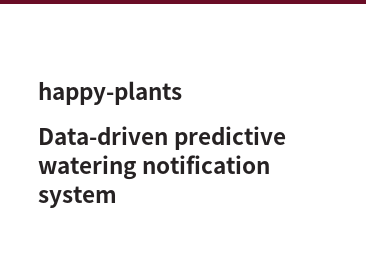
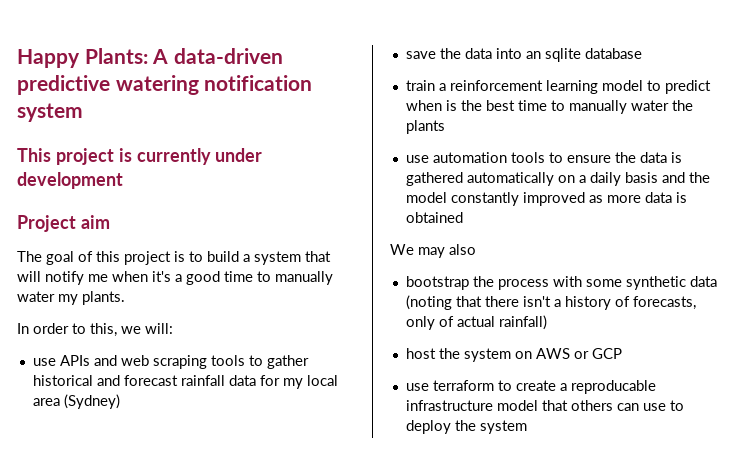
[38,81,182,105] [38,126,168,145] happy-plants // Data-driven -> [17,48,283,68] Happy Plants: A data-driven
(117, 197) none -> [17,148,263,165] [17,172,123,189] [17,215,110,232] [17,251,331,265] [17,271,333,285] [17,291,125,305] [17,323,173,337] [32,355,309,369] [32,375,338,389] [32,394,120,409] [405,48,642,62] [405,80,711,94] [405,100,693,114] [405,120,445,134] [405,152,682,163] [405,172,710,186] [405,192,687,206] [405,212,463,223] [390,244,476,258] [405,276,717,290] [405,295,696,310] [405,315,547,330] [405,348,622,362] [405,380,656,394] [405,400,684,411] [405,420,527,434] // This project is currently under development // Project aim // The goal of this project is to build a system that will notify me when it's a good time to manually water my plants. // In order to this, we will: // use APIs and web scraping tools to gather historical and forecast rainfall data for my local area (Sydney) // save the data into an sqlite database // train a reinforcement learning model to predict when is the best time to manually water the plants // use automation tools to ensure the data is gathered automatically on a daily basis and the model constantly improved as more data is obtained // We may also // bootstrap the process with some synthetic data (noting that there isn't a history of forecasts, only of actual rainfall) // host the system on AWS or GCP // use terraform to create a reproducable infrastructure model that others can use to deploy the system

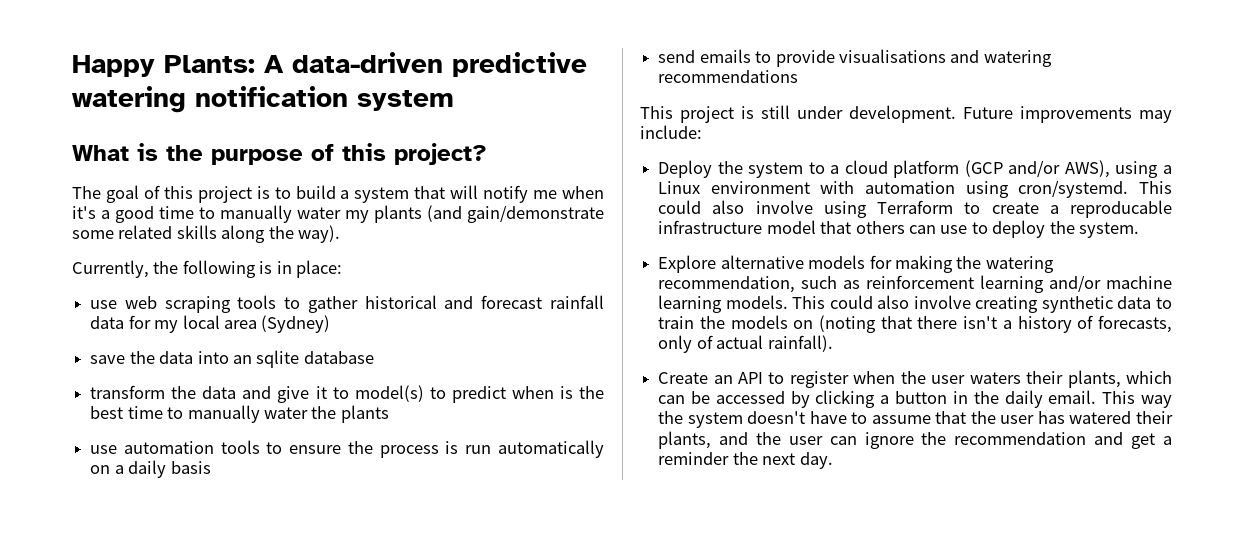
[17,148,263,165] [17,172,123,189] [17,215,110,232] This project is currently under development // Project aim -> [72,143,487,165] What is the purpose of this project?
[82,291,125,305] [17,323,173,337] [32,355,117,366] plants. // In order to this, we will: // use APIs and -> [374,205,604,223] [72,225,341,243] [72,260,343,278] [90,300,118,309] plants (and gain/demonstrate some related skills along the way). // Currently, the following is in place: // use
[405,80,643,94] train a reinforcement learning model -> [90,385,424,403] transform the data and give it to model(s)
[639,152,682,163] [405,172,463,186] data is gathered -> [379,441,492,458] process is run
[661,172,710,183] [405,192,687,206] [405,212,463,223] [390,244,476,258] [405,276,717,290] [405,295,696,310] [405,315,547,330] [405,348,622,362] [405,380,494,391] and the model constantly improved as more data is obtained // We may also // bootstrap the process with some synthetic data (noting that there isn't a history of forecasts, only of actual rainfall) // host the system on AWS or GCP // use terraform -> [658,49,1052,67] [658,70,799,83] [640,105,1172,123] [640,125,702,139] [658,160,1172,178] [658,180,1172,198] [658,200,954,218] // send emails to provide visualisations and watering recommendations // This project is still under development. Future improvements may include: // Deploy the system to a cloud platform (GCP and/or AWS), using a Linux environment with automation using cron/systemd. This could also involve using Terraform
[479,420,527,434] system -> [1079,222,1140,238] [658,255,1054,273] [658,275,1172,293] [658,295,1172,313] [658,315,1172,333] [658,335,833,353] [658,370,1172,388] [658,390,1172,408] [658,411,1174,428] [658,431,1172,449] [658,452,833,469] system. // Explore alternative models for making the watering recommendation, such as reinforcement learning and/or machine learning models. This could also involve creating synthetic data to train the models on (noting that there isn't a history of forecasts, only of actual rainfall). // Create an API to register when the user waters their plants, which can be accessed by clicking a button in the daily email. This way the system doesn't have to assume that the user has watered their plants, and the user can ignore the recommendation and get a reminder the next day.

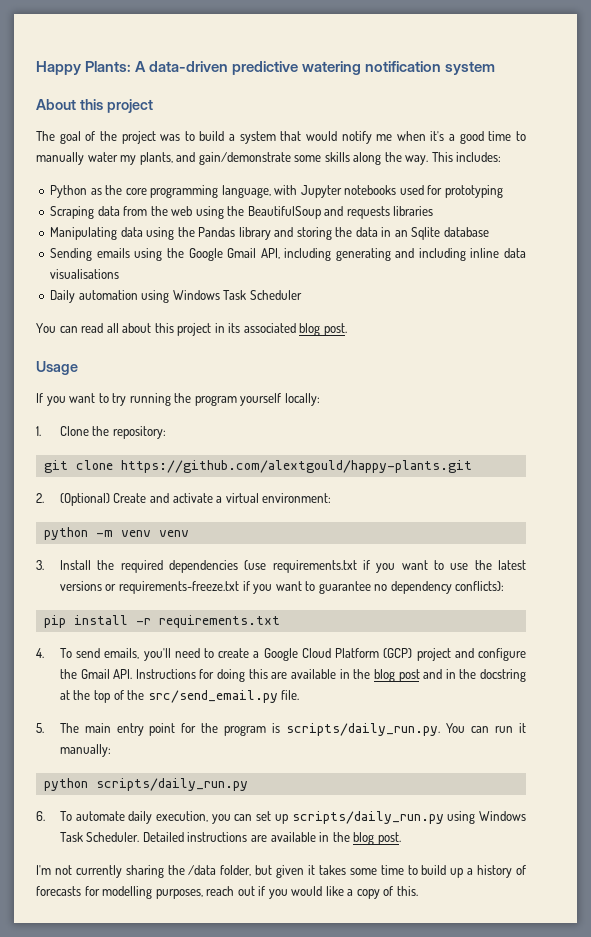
[72,143,487,165] What is the purpose of this project? -> [36,99,153,113] About this project
[163,186,270,203] this project is -> [99,131,181,144] the project was
[450,185,479,199] will -> [305,131,337,141] would
[374,205,462,223] plants (and -> [139,152,196,165] plants, and
[118,225,173,239] related -> (322, 158) none
[298,225,341,243] [72,260,343,278] [90,295,605,313] [90,315,331,333] [90,350,374,368] [90,385,604,403] [90,405,389,423] [90,440,604,458] [90,460,211,478] [658,49,1052,67] [658,70,799,83] [640,105,1172,123] [640,125,702,139] [658,160,1172,178] [658,180,1172,198] [658,200,1172,218] [658,220,1140,238] [658,255,1054,273] [658,275,1172,293] [658,295,1172,313] [658,315,1172,333] [658,335,833,353] [658,370,1172,388] [658,390,1172,408] [658,411,1174,428] [658,431,1172,449] [658,452,833,469] way). // Currently, the following is in place: // use web scraping tools to gather historical and forecast rainfall data for my local area (Sydney) // save the data into an sqlite database // transform the data and give it to model(s) to predict when is the best time to manually water the plants // use automation tools to ensure the process is run automatically on a daily basis // send emails to provide visualisations and watering recommendations // This project is still under development. Future improvements may include: // Deploy the system to a cloud platform (GCP and/or AWS), using a Linux environment with automation using cron/systemd. This could also involve using Terraform to create a reproducable infrastructure model that others can use to deploy the system. // Explore alternative models for making the watering recommendation, such as reinforcement learning and/or machine learning models. This could also involve creating synthetic data to train the models on (noting that there isn't a history of forecasts, only of actual rainfall). // Create an API to register when the user waters their plants, which can be accessed by clicking a button in the daily email. This way the system doesn't have to assume that the user has watered their plants, and the user can ignore the recommendation and get a reminder the next day. -> [405,152,502,165] [50,185,503,198] [50,206,434,219] [50,227,489,240] [50,248,526,261] [50,269,120,279] [50,290,302,303] [36,323,347,336] [36,361,78,375] [36,393,320,406] [36,426,166,439] [43,460,472,473] [36,493,332,506] [43,527,189,540] [36,560,526,573] [59,581,505,594] [43,615,280,628] [36,648,527,661] [59,669,526,682] [59,690,300,703] [36,723,526,736] [59,744,111,757] [43,778,248,791] [36,811,526,824] [59,832,401,845] [36,865,527,878] [36,886,418,899] way. This includes: // Python as the core programming language, with Jupyter notebooks used for prototyping // Scraping data from the web using the BeautifulSoup and requests libraries // Manipulating data using the Pandas library and storing the data in an Sqlite database // Sending emails using the Google Gmail API, including generating and including inline data visualisations // Daily automation using Windows Task Scheduler // You can read all about this project in its associated blog post. // Usage // If you want to try running the program yourself locally: // 1. Clone the repository: // git clone https://github.com/alextgould/happy-plants.git // 2. (Optional) Create and activate a virtual environment: // python -m venv venv // 3. Install the required dependencies (use requirements.txt if you want to use the latest versions or requirements-freeze.txt if you want to guarantee no dependency conflicts): // pip install -r requirements.txt // 4. To send emails, you'll need to create a Google Cloud Platform (GCP) project and configure the Gmail API. Instructions for doing this are available in the blog post and in the docstring at the top of the src/send_email.py file. // 5. The main entry point for the program is scripts/daily_run.py. You can run it manually: // python scripts/daily_run.py // 6. To automate daily execution, you can set up scripts/daily_run.py using Windows Task Scheduler. Detailed instructions are available in the blog post. // I'm not currently sharing the /data folder, but given it takes some time to build up a history of forecasts for modelling purposes, reach out if you would like a copy of this.

